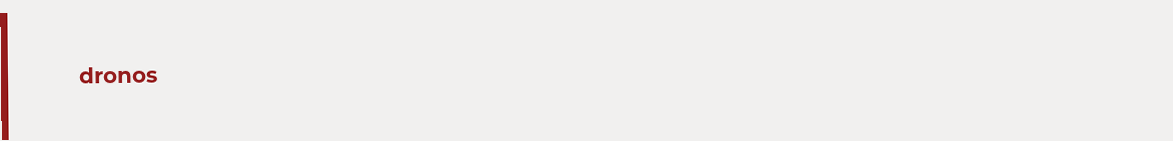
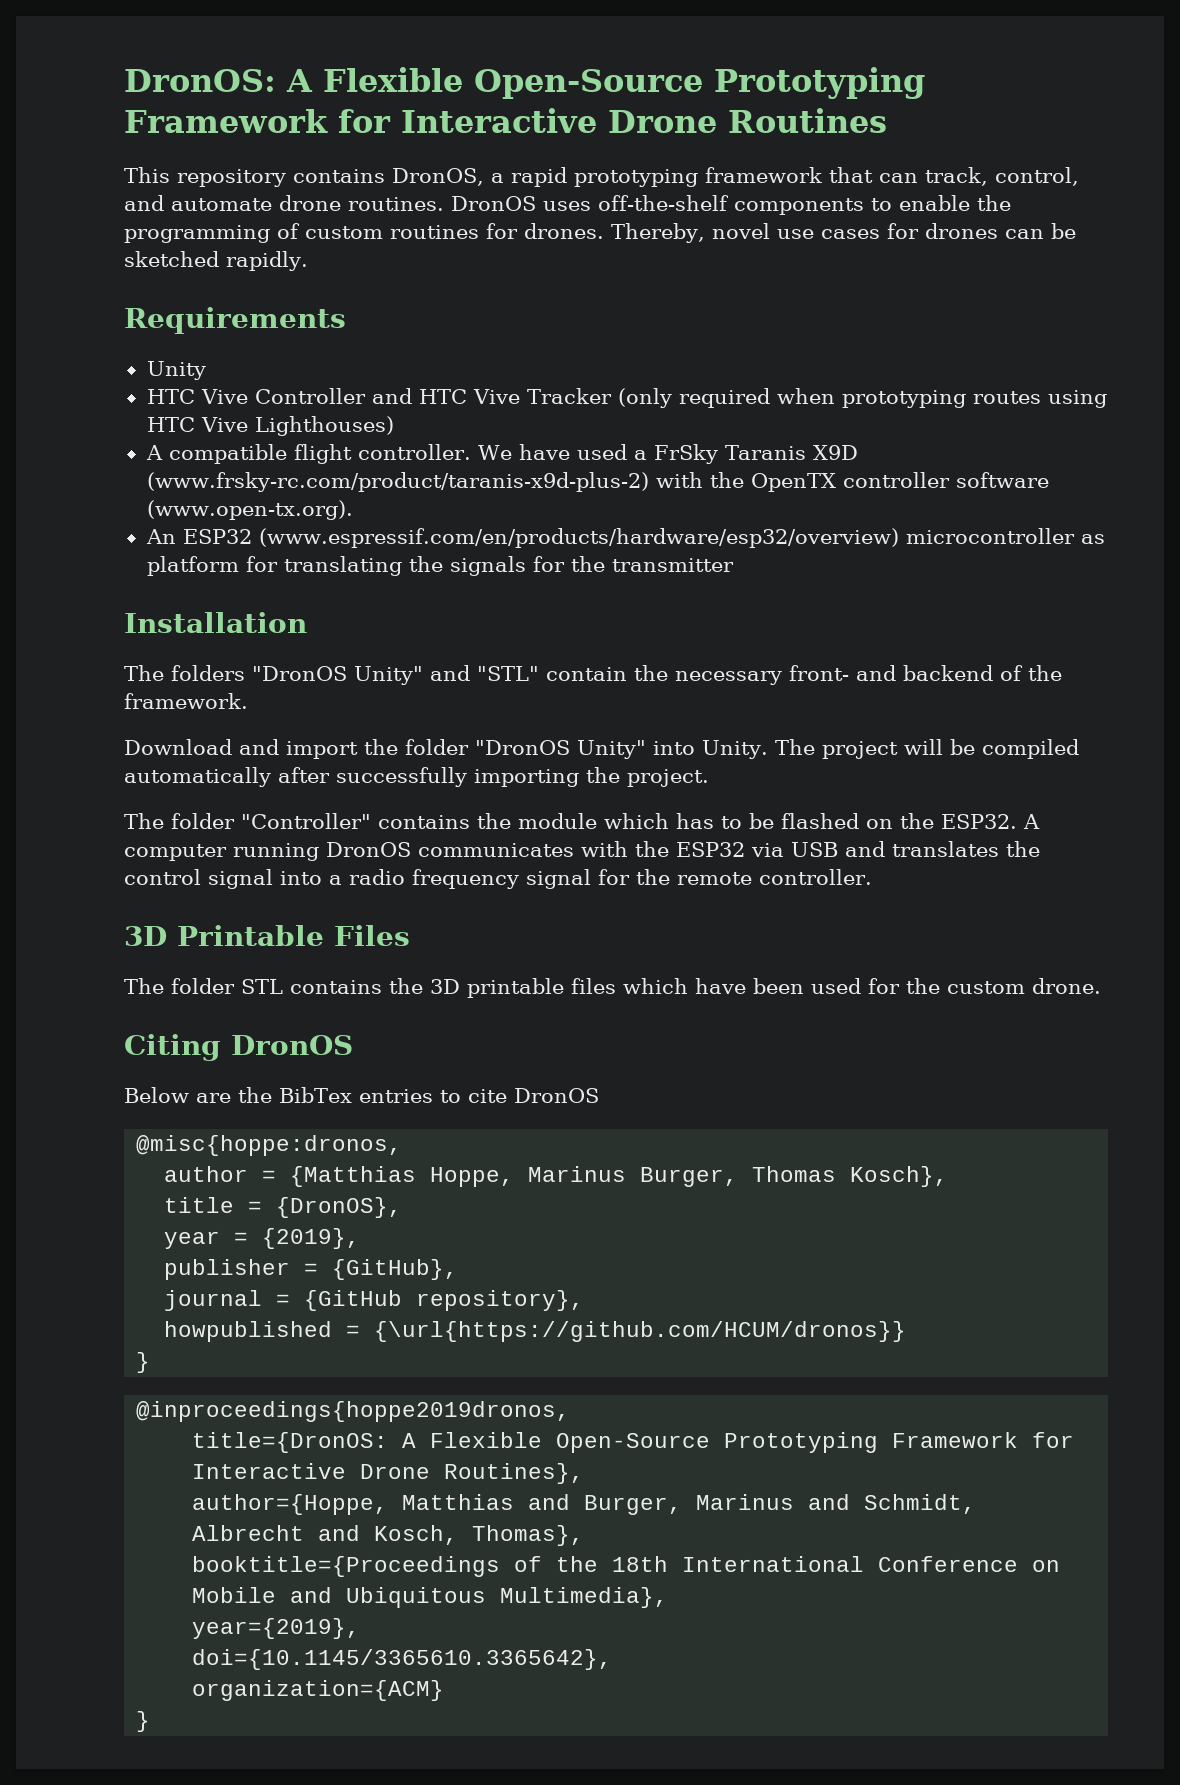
[78,66,158,84] dronos -> [124,67,925,99] [124,108,887,133] [124,167,1079,187] [124,195,1011,215] [124,223,1076,243] [124,251,308,271] [124,307,346,334] [146,361,206,380] [146,388,1107,408] [146,416,394,436] [145,444,859,464] [146,472,1049,492] [146,500,353,520] [145,528,1105,548] [146,556,734,576] [124,612,307,633] [124,665,1062,685] [124,693,248,709] [124,739,1079,759] [124,767,709,787] [124,813,1040,829] [124,841,1040,861] [124,869,872,889] [124,925,410,946] [124,978,1101,998] [124,1034,353,1061] [124,1087,599,1103] [136,1135,403,1156] [164,1166,949,1187] [164,1197,403,1218] [164,1228,361,1249] [164,1259,459,1280] [164,1290,585,1311] [164,1321,907,1342] [136,1352,151,1373] [136,1401,571,1422] [192,1432,1075,1453] [192,1463,585,1484] [192,1494,977,1515] [192,1525,585,1546] [192,1556,1061,1577] [192,1587,669,1608] [192,1618,361,1639] [192,1649,613,1670] [192,1680,445,1701] [136,1711,151,1732] DronOS: A Flexible Open-Source Prototyping Framework for Interactive Drone Routines // This repository contains DronOS, a rapid prototyping framework that can track, control, and automate drone routines. DronOS uses off-the-shelf components to enable the programming of custom routines for drones. Thereby, novel use cases for drones can be sketched rapidly. // Requirements // Unity // HTC Vive Controller and HTC Vive Tracker (only required when prototyping routes using HTC Vive Lighthouses) // A compatible flight controller. We have used a FrSky Taranis X9D (www.frsky-rc.com/product/taranis-x9d-plus-2) with the OpenTX controller software (www.open-tx.org). // An ESP32 (www.espressif.com/en/products/hardware/esp32/overview) microcontroller as platform for translating the signals for the transmitter // Installation // The folders "DronOS Unity" and "STL" contain the necessary front- and backend of the framework. // Download and import the folder "DronOS Unity" into Unity. The project will be compiled automatically after successfully importing the project. // The folder "Controller" contains the module which has to be flashed on the ESP32. A computer running DronOS communicates with the ESP32 via USB and translates the control signal into a radio frequency signal for the remote controller. // 3D Printable Files // The folder STL contains the 3D printable files which have been used for the custom drone. // Citing DronOS // Below are the BibTex entries to cite DronOS // @misc{hoppe:dronos, // author = {Matthias Hoppe, Marinus Burger, Thomas Kosch}, // title = {DronOS}, // year = {2019}, // publisher = {GitHub}, // journal = {GitHub repository}, // howpublished = {\url{https://github.com/HCUM/dronos}} // } // @inproceedings{hoppe2019dronos, // title={DronOS: A Flexible Open-Source Prototyping Framework for Interactive Drone Routines}, // author={Hoppe, Matthias and Burger, Marinus and Schmidt, Albrecht and Kosch, Thomas}, // booktitle={Proceedings of the 18th International Conference on Mobile and Ubiquitous Multimedia}, // year={2019}, // doi={10.1145/3365610.3365642}, // organization={ACM} // }

